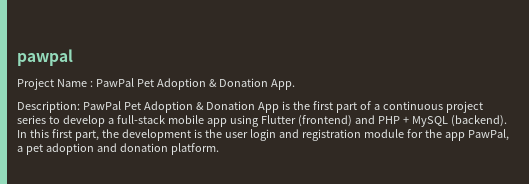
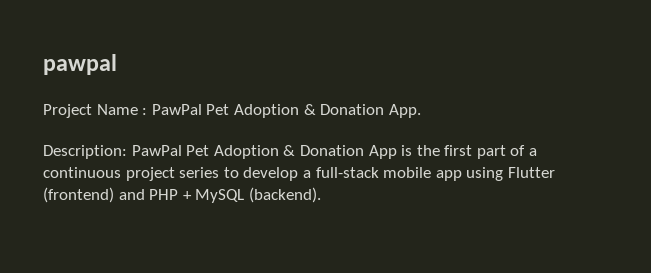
[17,129,509,141] [17,143,219,155] In this first part, the development is the user login and registration module for the app PawPal, a pet adoption and donation platform. -> (321, 195) none

